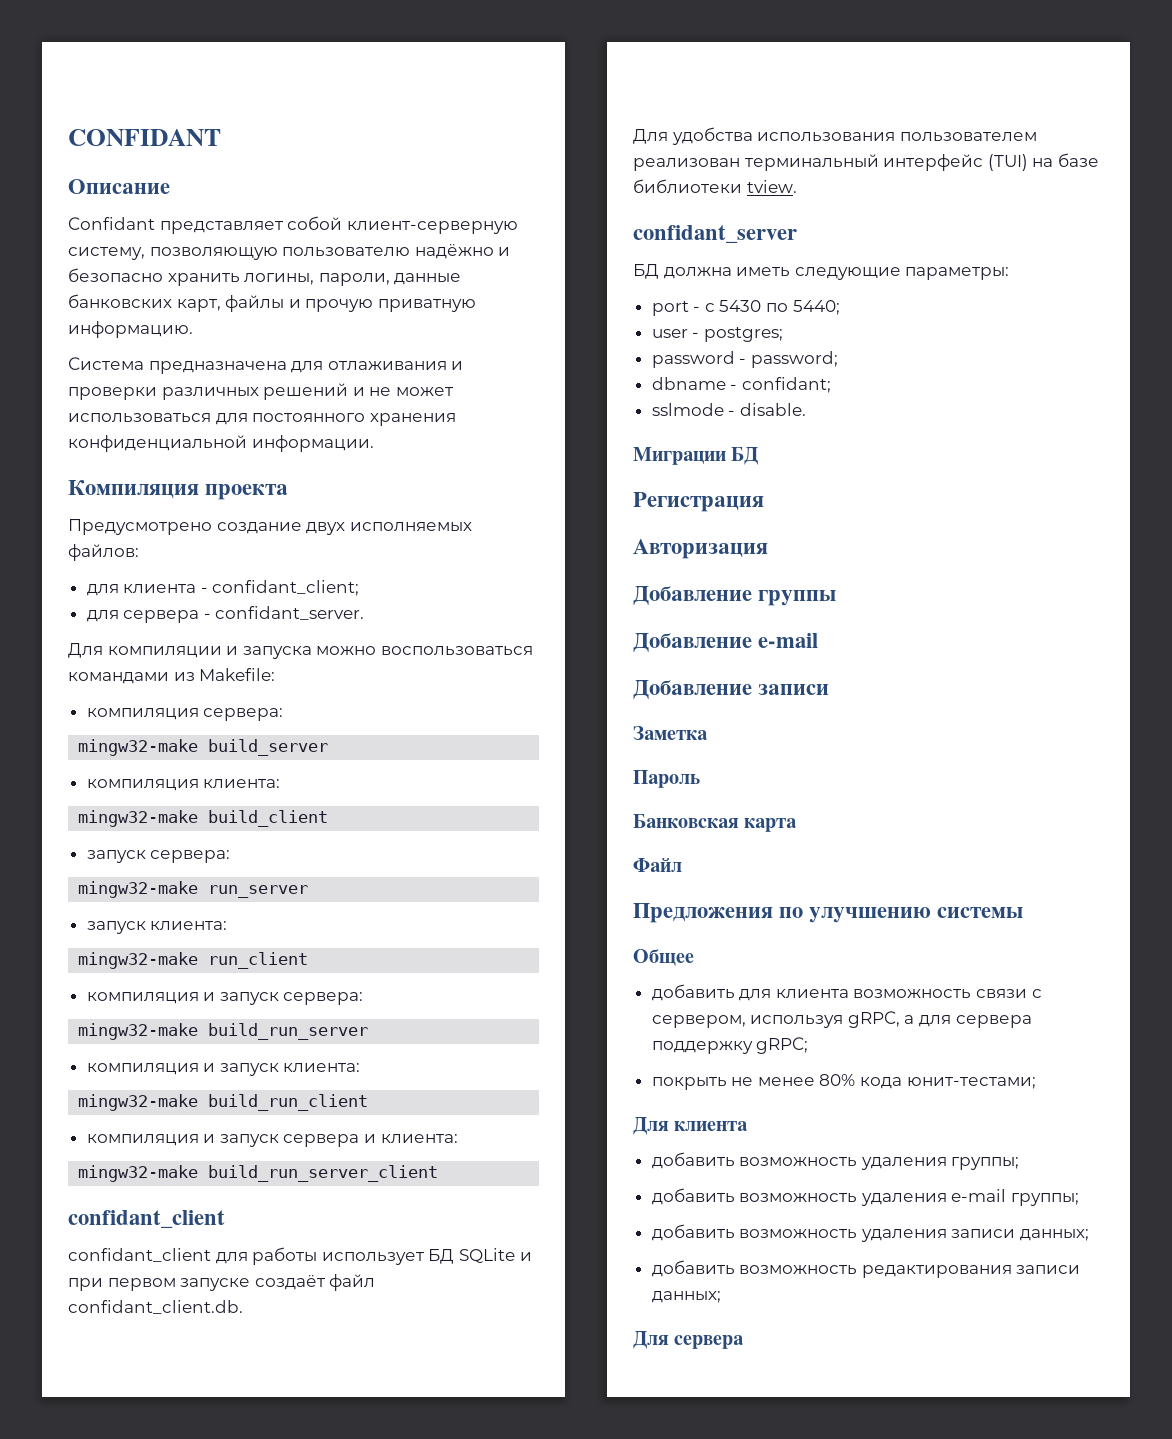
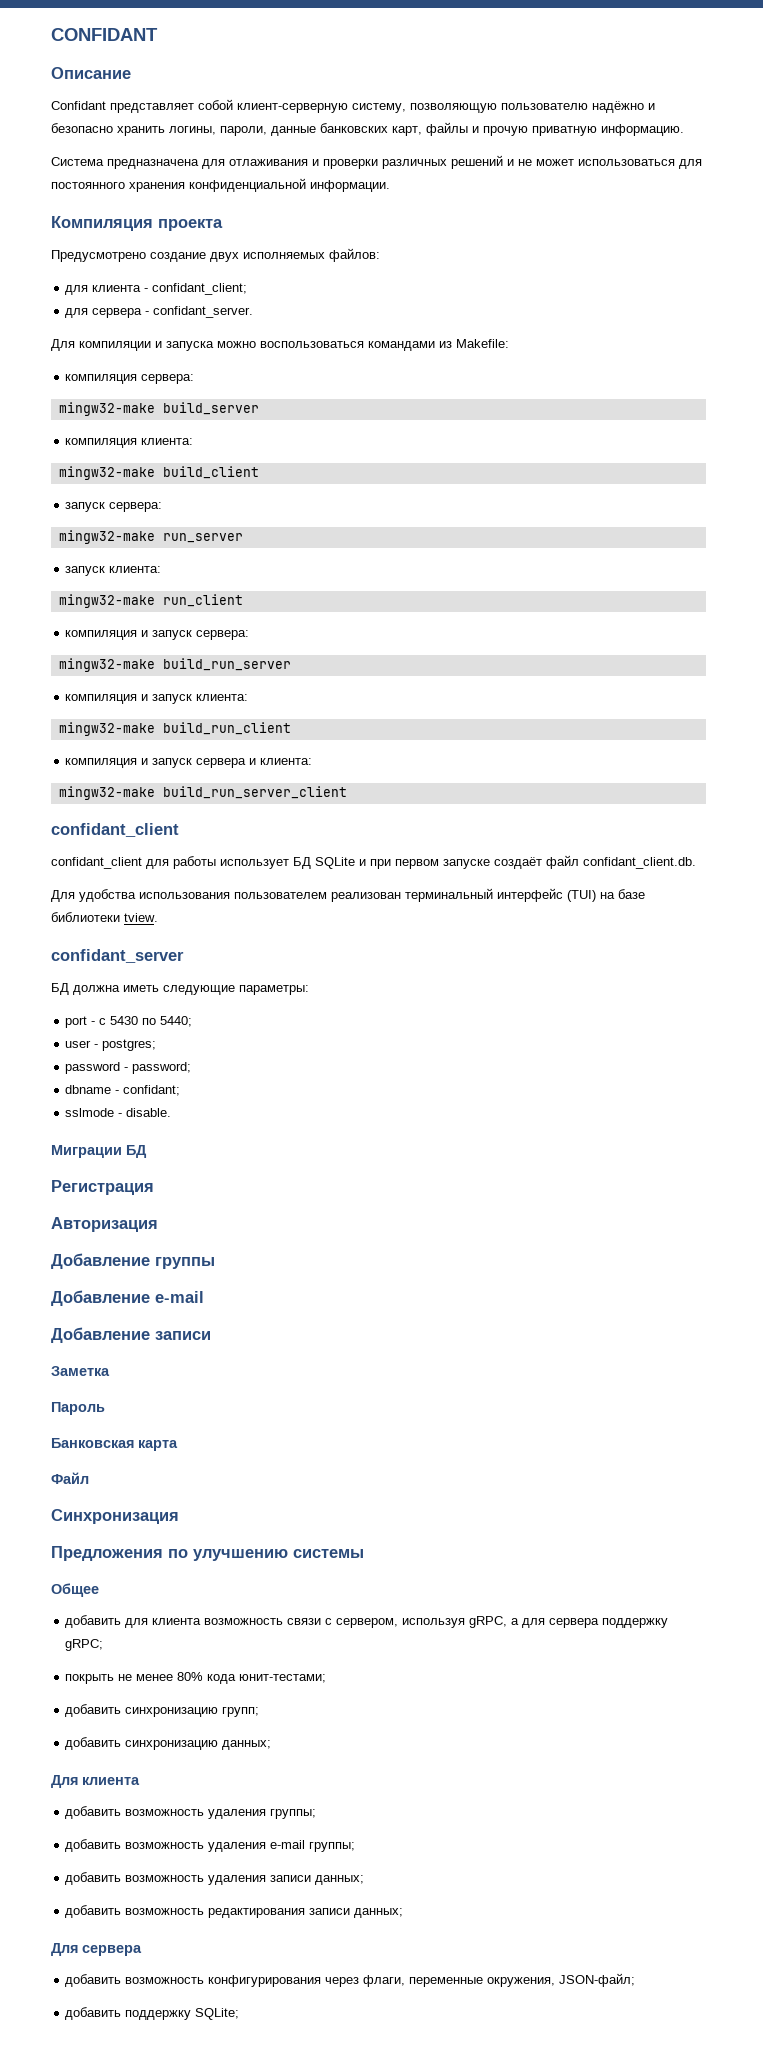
(682, 865) none -> [51,1509,179,1524] // Синхронизация
(1036, 1083) none -> [65,1704,260,1717] [65,1737,272,1750] // добавить синхронизацию групп; // добавить синхронизацию данных;
(745, 1342) none -> [65,1973,636,1987] [65,2007,240,2020] // добавить возможность конфигурирования через флаги, переменные окружения, JSON-файл; // добавить поддержку SQLite;

